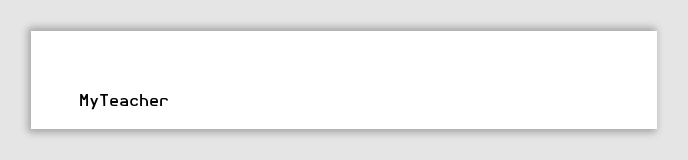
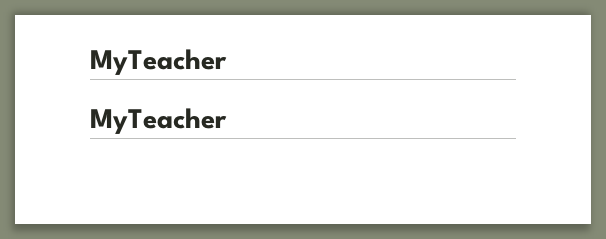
[79,94,169,110] MyTeacher -> [90,49,227,75] [90,108,227,134] MyTeacher // MyTeacher

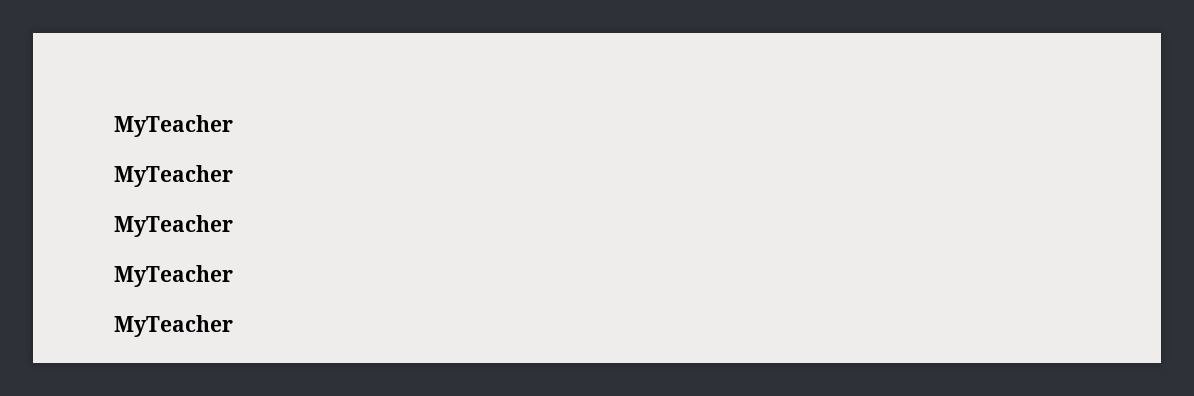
[90,49,227,75] [90,108,227,134] MyTeacher // MyTeacher -> [114,115,233,137] [114,165,233,187] [114,215,233,237] [114,265,233,287] [114,315,233,337] MyTeacher // MyTeacher // MyTeacher // MyTeacher // MyTeacher

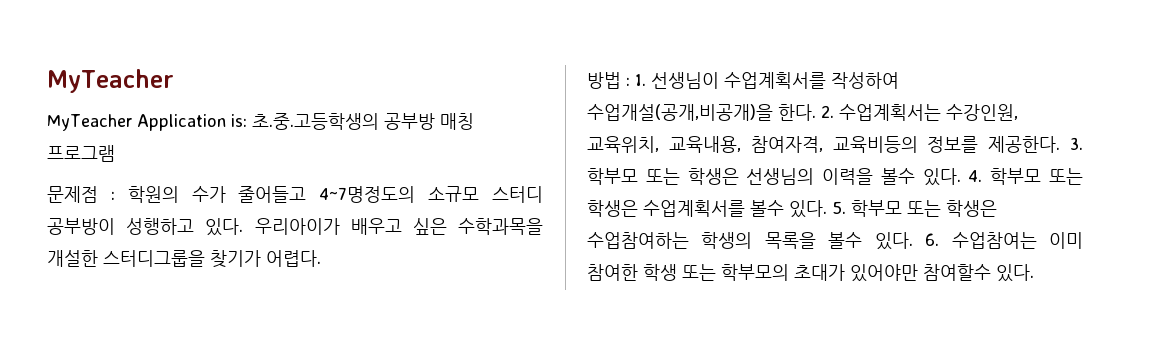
[114,115,233,137] [114,165,233,187] [114,215,233,237] [114,265,233,287] [114,315,233,337] MyTeacher // MyTeacher // MyTeacher // MyTeacher // MyTeacher -> [47,69,174,93] [47,113,474,131] [47,145,115,162] [47,186,543,203] [47,218,543,236] [47,250,321,268] [587,72,899,89] [587,104,1018,121] [587,136,1083,153] [587,168,1083,186] [587,200,997,218] [587,232,1083,250] [587,264,1034,282] MyTeacher // MyTeacher Application is: 초.중.고등학생의 공부방 매칭 프로그램 // 문제점 : 학원의 수가 줄어들고 4~7명정도의 소규모 스터디 공부방이 성행하고 있다. 우리아이가 배우고 싶은 수학과목을 개설한 스터디그룹을 찾기가 어렵다. // 방법 : 1. 선생님이 수업계획서를 작성하여 수업개설(공개,비공개)을 한다. 2. 수업계획서는 수강인원, 교육위치, 교육내용, 참여자격, 교육비등의 정보를 제공한다. 3. 학부모 또는 학생은 선생님의 이력을 볼수 있다. 4. 학부모 또는 학생은 수업계획서를 볼수 있다. 5. 학부모 또는 학생은 수업참여하는 학생의 목록을 볼수 있다. 6. 수업참여는 이미 참여한 학생 또는 학부모의 초대가 있어야만 참여할수 있다.

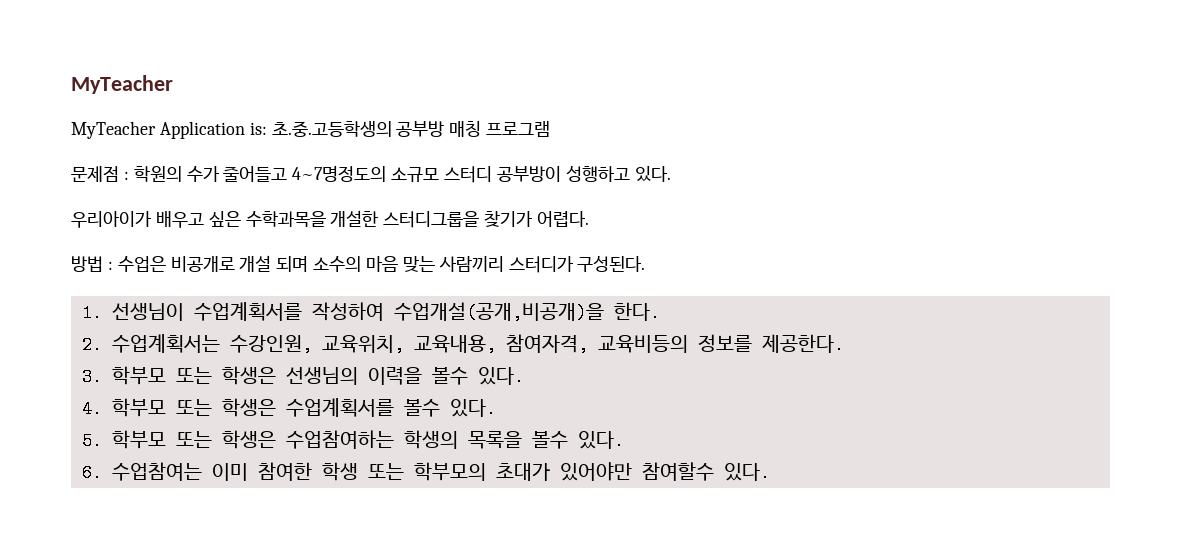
(244, 227) none -> (671, 174) //
(630, 81) none -> [117,255,646,273] 수업은 비공개로 개설 되며 소수의 마음 맞는 사람끼리 스터디가 구성된다. //
(816, 112) none -> (660, 312) //
(1061, 144) none -> (844, 344) //
(961, 177) none -> (524, 376) //
(827, 209) none -> (496, 408) //
(913, 241) none -> (624, 440) //

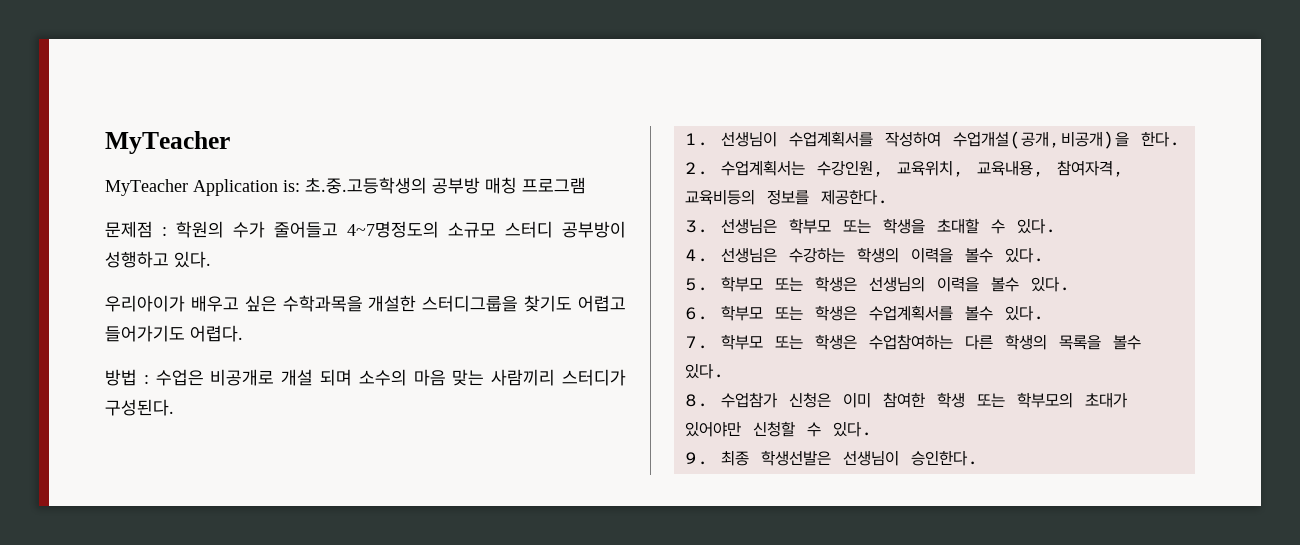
[484,211,534,227] 찾기가 -> [524,295,626,312] [105,325,185,342] 찾기도 어렵고 들어가기도
(102, 377) none -> [720,218,1057,234] [684,247,1045,263] [684,278,709,291] 선생님은 학부모 또는 학생을 초대할 수 있다. // 4. 선생님은 수강하는 학생의 이력을 볼수 있다. // 5.
[81,400,102,418] 4. -> [684,307,709,320] 6.
[81,432,102,450] 5. -> [684,336,709,349] 7.
(394, 439) none -> [964,334,993,350] 다른
[81,462,202,482] 6. 수업참여는 -> [684,392,831,408] 8. 수업참가 신청은
[641,462,770,482] 참여할수 있다. -> [752,421,873,437] [684,450,979,466] 신청할 수 있다. // 9. 최종 학생선발은 선생님이 승인한다.

